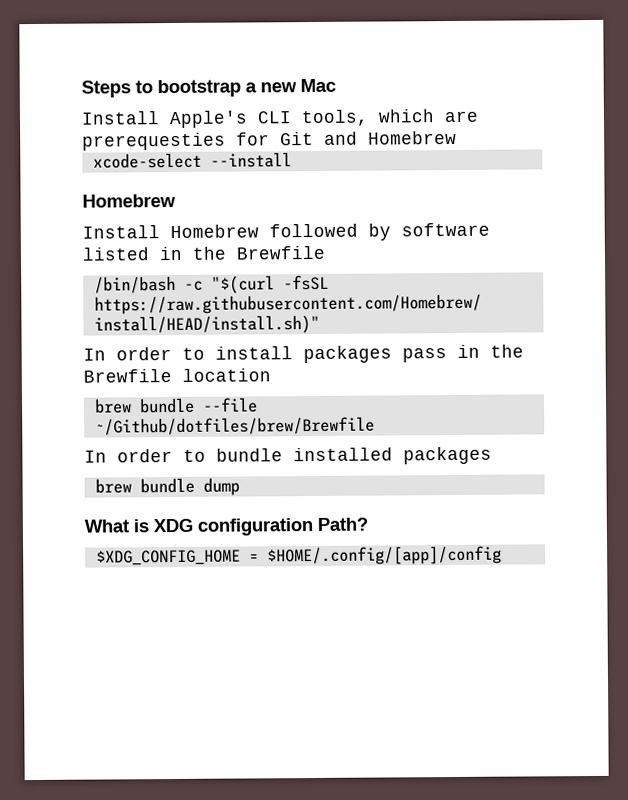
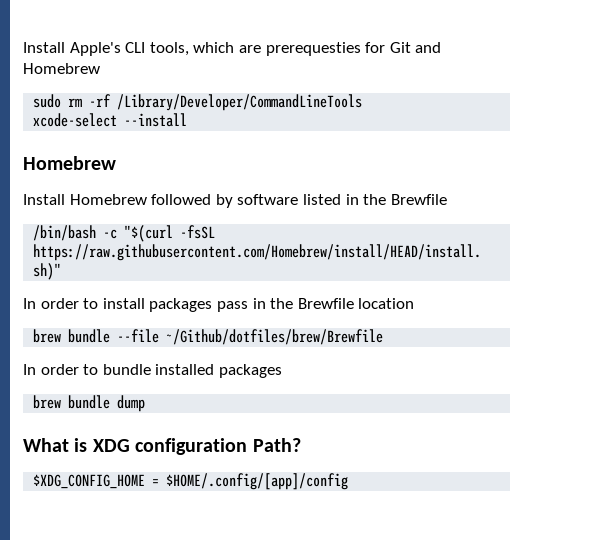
[81,78,336,98] Steps to bootstrap a new Mac // -> (23, 47) none
(457, 137) none -> [33,94,363,111] // sudo rm -rf /Library/Developer/CommandLineTools

